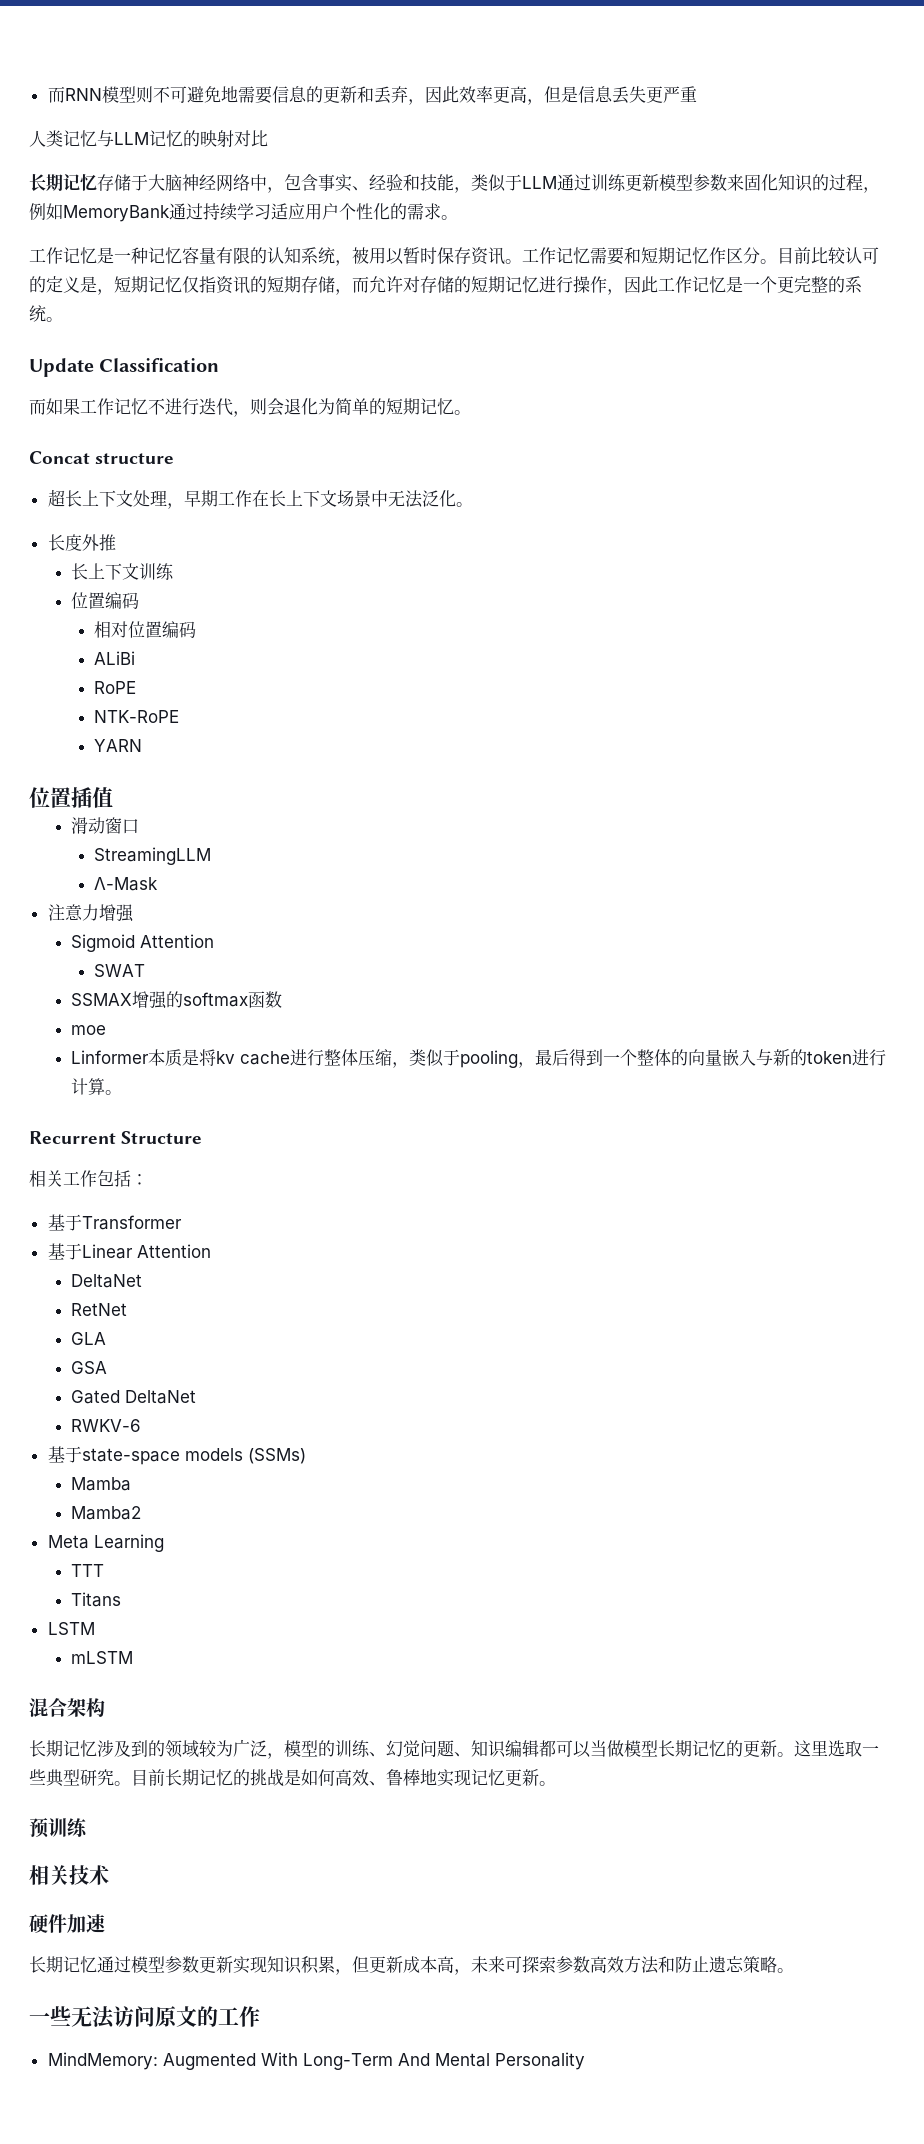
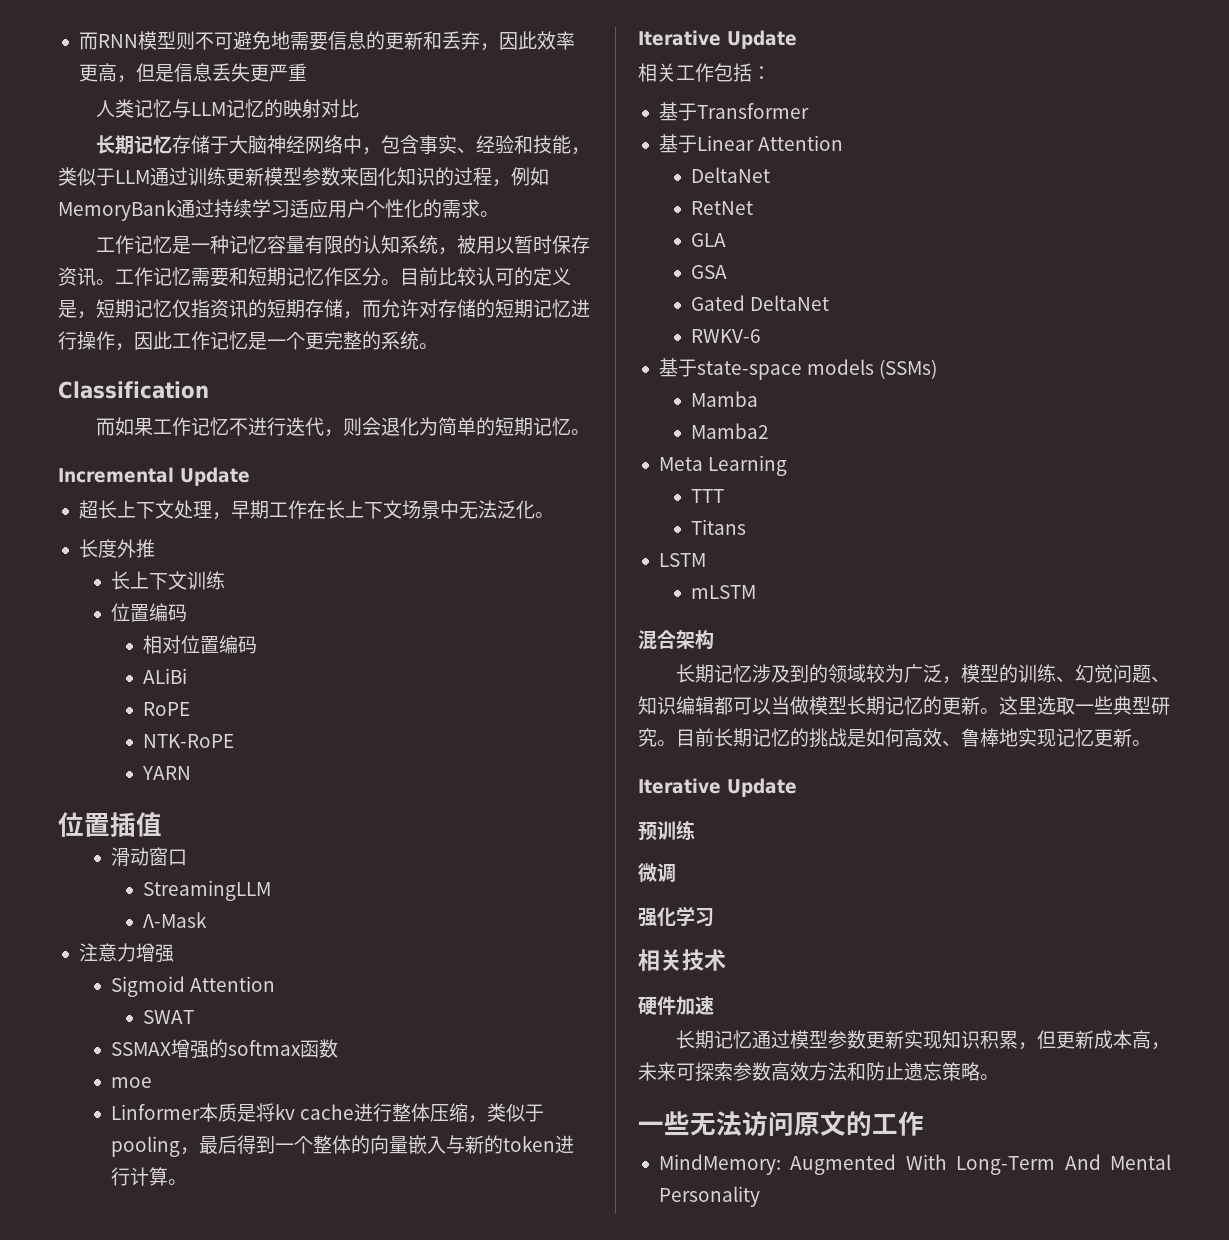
[29,358,94,377] Update -> (438, 346) none
[29,451,175,464] Concat structure -> [58,467,250,486] Incremental Update
[29,1131,203,1144] Recurrent Structure -> [638,30,797,49] Iterative Update
(556, 1783) none -> [638,778,797,797] // Iterative Update
(88, 1827) none -> [638,863,676,883] [638,906,714,927] // 微调 // 强化学习

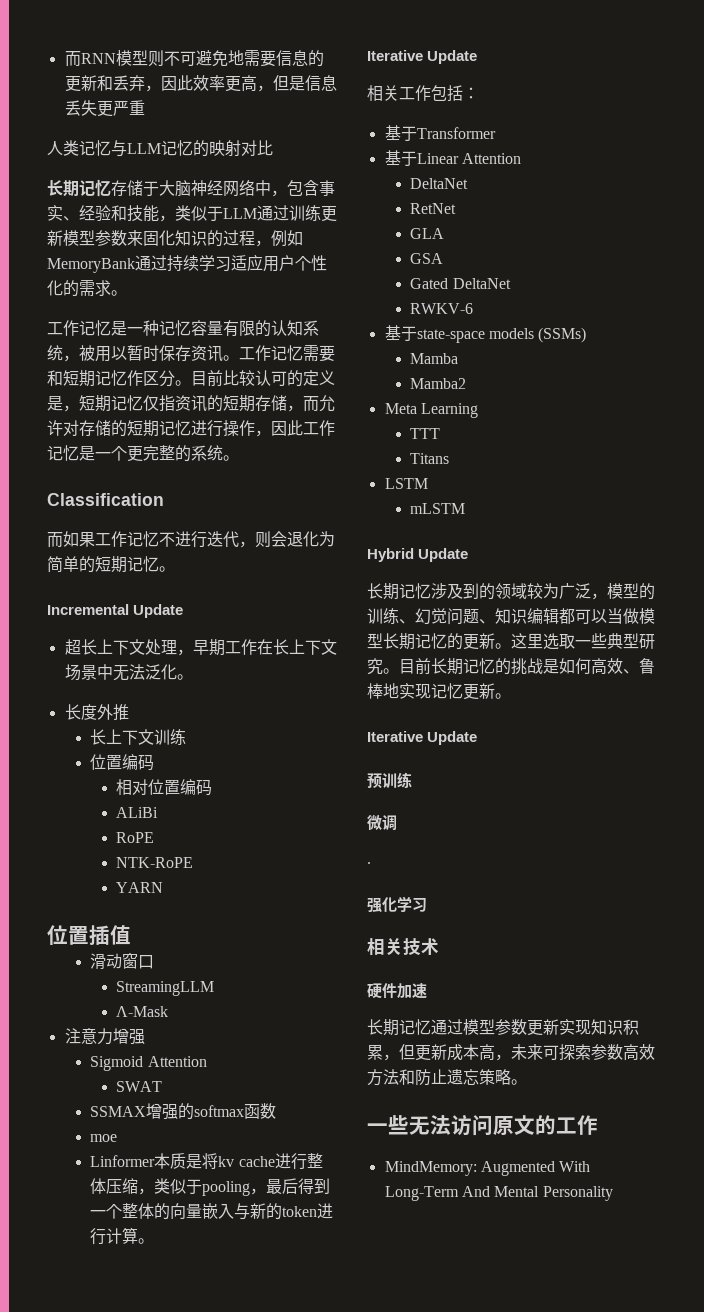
[638,630,714,650] 混合架构 -> [367,548,469,562] Hybrid Update
(676, 873) none -> [367,862,371,864] // .

